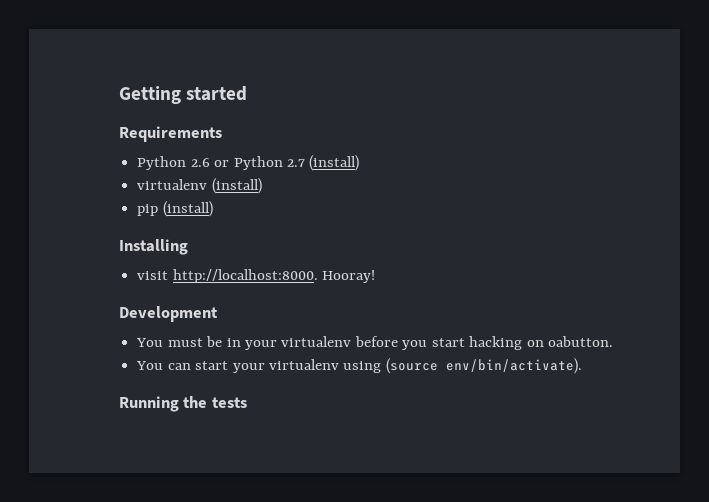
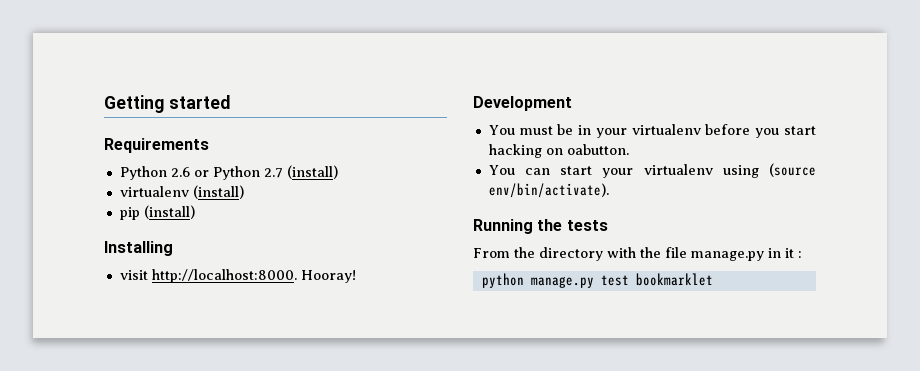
(247, 402) none -> [473,247,802,261] [481,273,713,288] // From the directory with the file manage.py in it : // python manage.py test bookmarklet

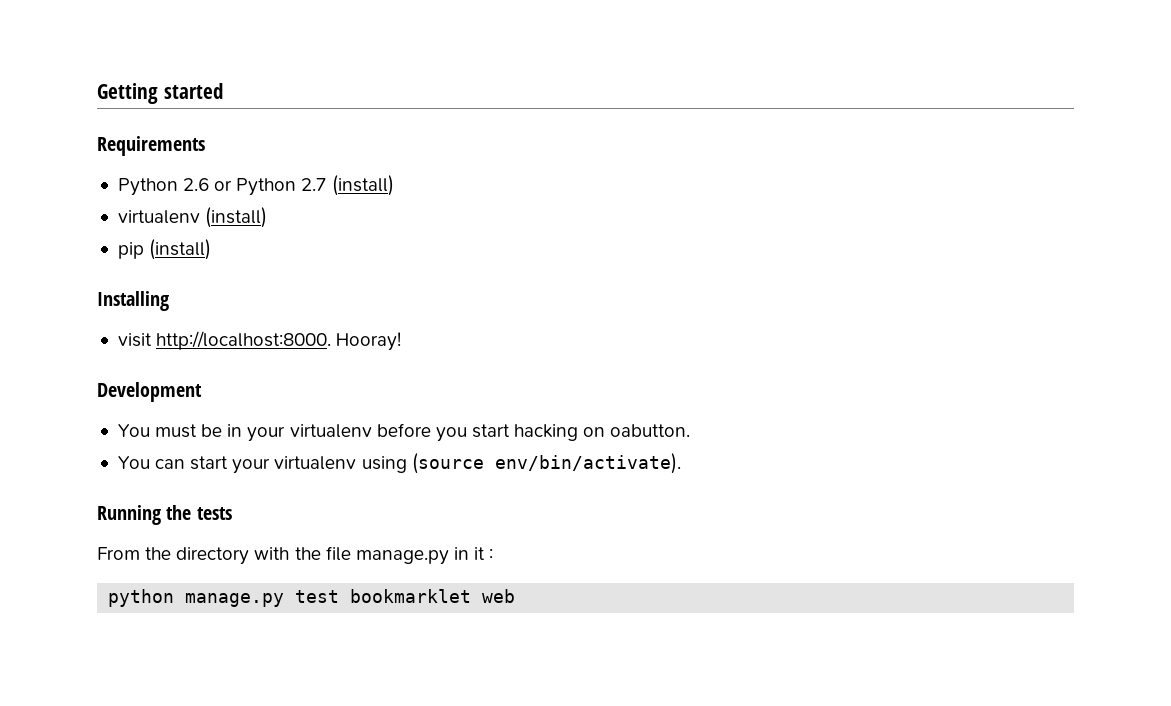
(713, 279) none -> [482,589,516,603] web

